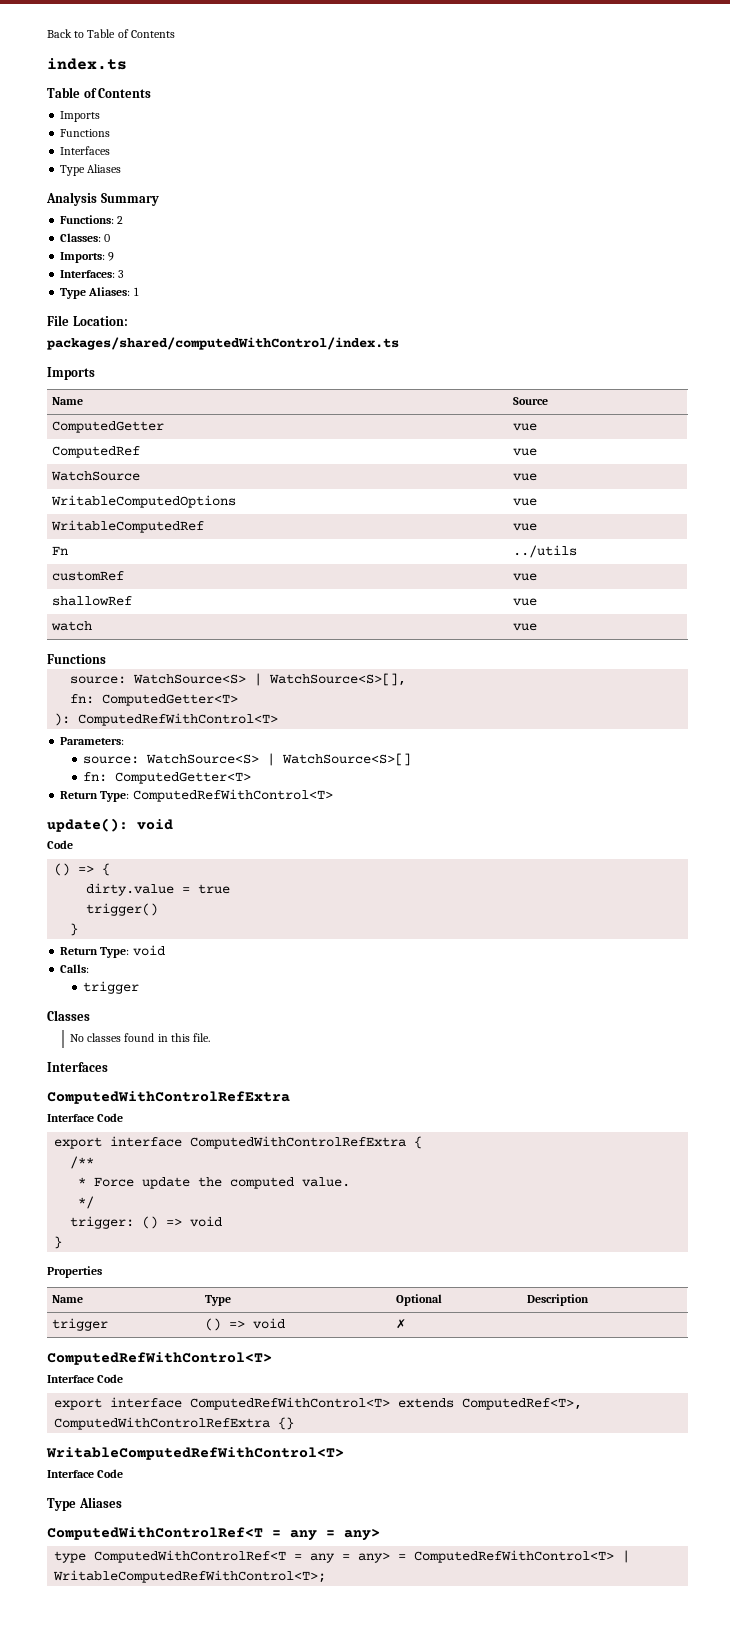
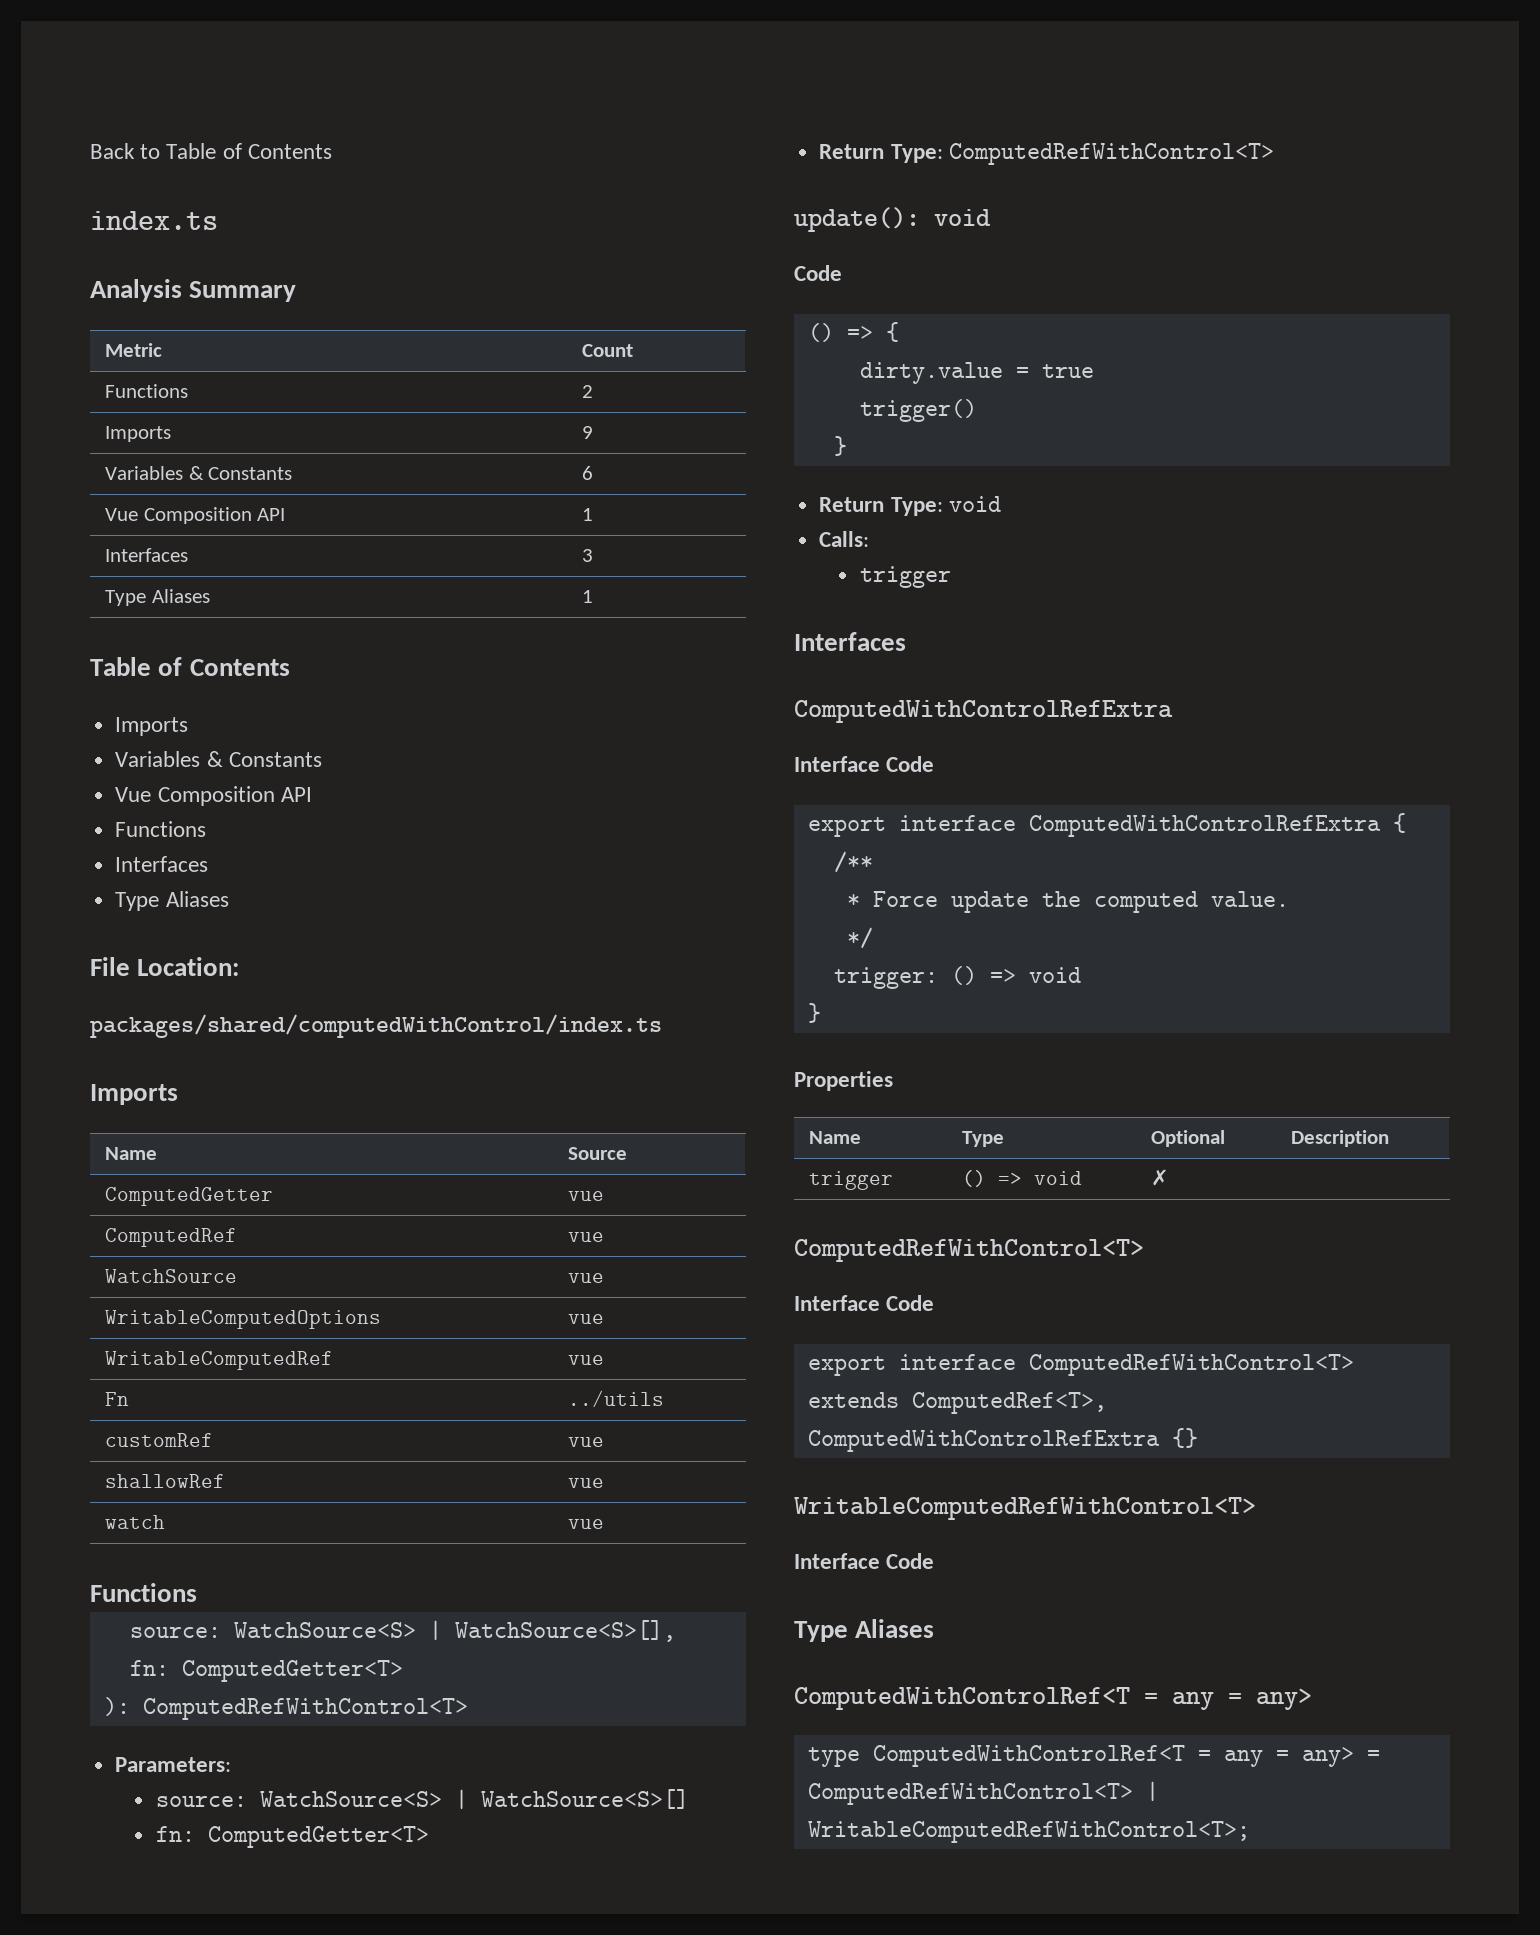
[47,87,152,98] [60,111,101,122] [60,129,111,137] [60,146,111,155] [60,164,122,176] [46,192,159,206] [60,215,124,224] [60,233,111,242] [60,252,115,263] [60,270,125,278] [60,287,139,299] Table of Contents // Imports // Functions // Interfaces // Type Aliases // Analysis Summary // Functions: 2 // Classes: 0 // Imports: 9 // Interfaces: 3 // Type Aliases: 1 -> [90,279,297,302] [105,343,163,357] [582,344,634,357] [105,384,189,398] [582,385,594,398] [105,426,172,442] [582,426,594,439] [105,466,293,480] [582,466,594,480] [105,507,286,524] [582,508,594,521] [105,548,189,562] [582,549,594,562] [105,589,210,606] [582,590,594,603] [90,657,290,676] [115,717,189,736] [115,751,322,767] [115,786,312,806] [115,821,207,837] [115,856,209,872] [115,891,229,911] Analysis Summary // Metric | Count // Functions | 2 // Imports | 9 // Variables & Constants | 6 // Vue Composition API | 1 // Interfaces | 3 // Type Aliases | 1 // Table of Contents // Imports // Variables & Constants // Vue Composition API // Functions // Interfaces // Type Aliases
[47,1010,90,1021] [69,1033,211,1042] // Classes // No classes found in this file. -> (952, 577) none

